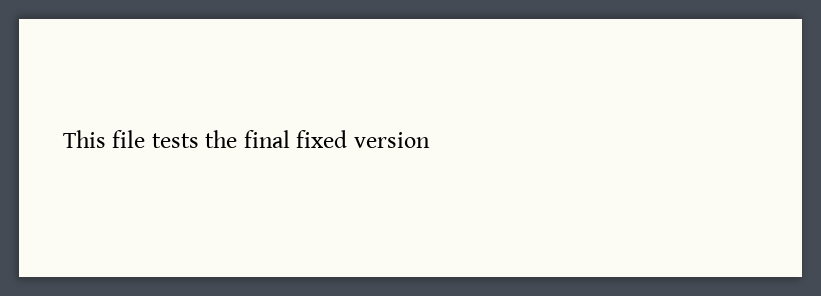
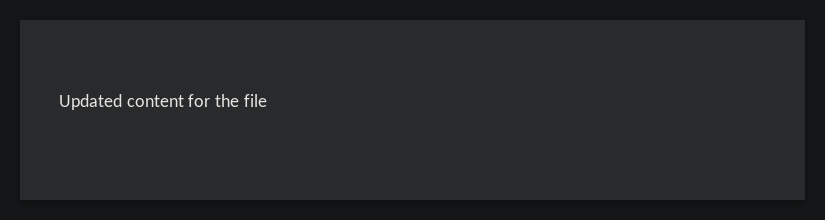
[63,130,430,148] This file tests the final fixed version -> [59,94,267,110] Updated content for the file

